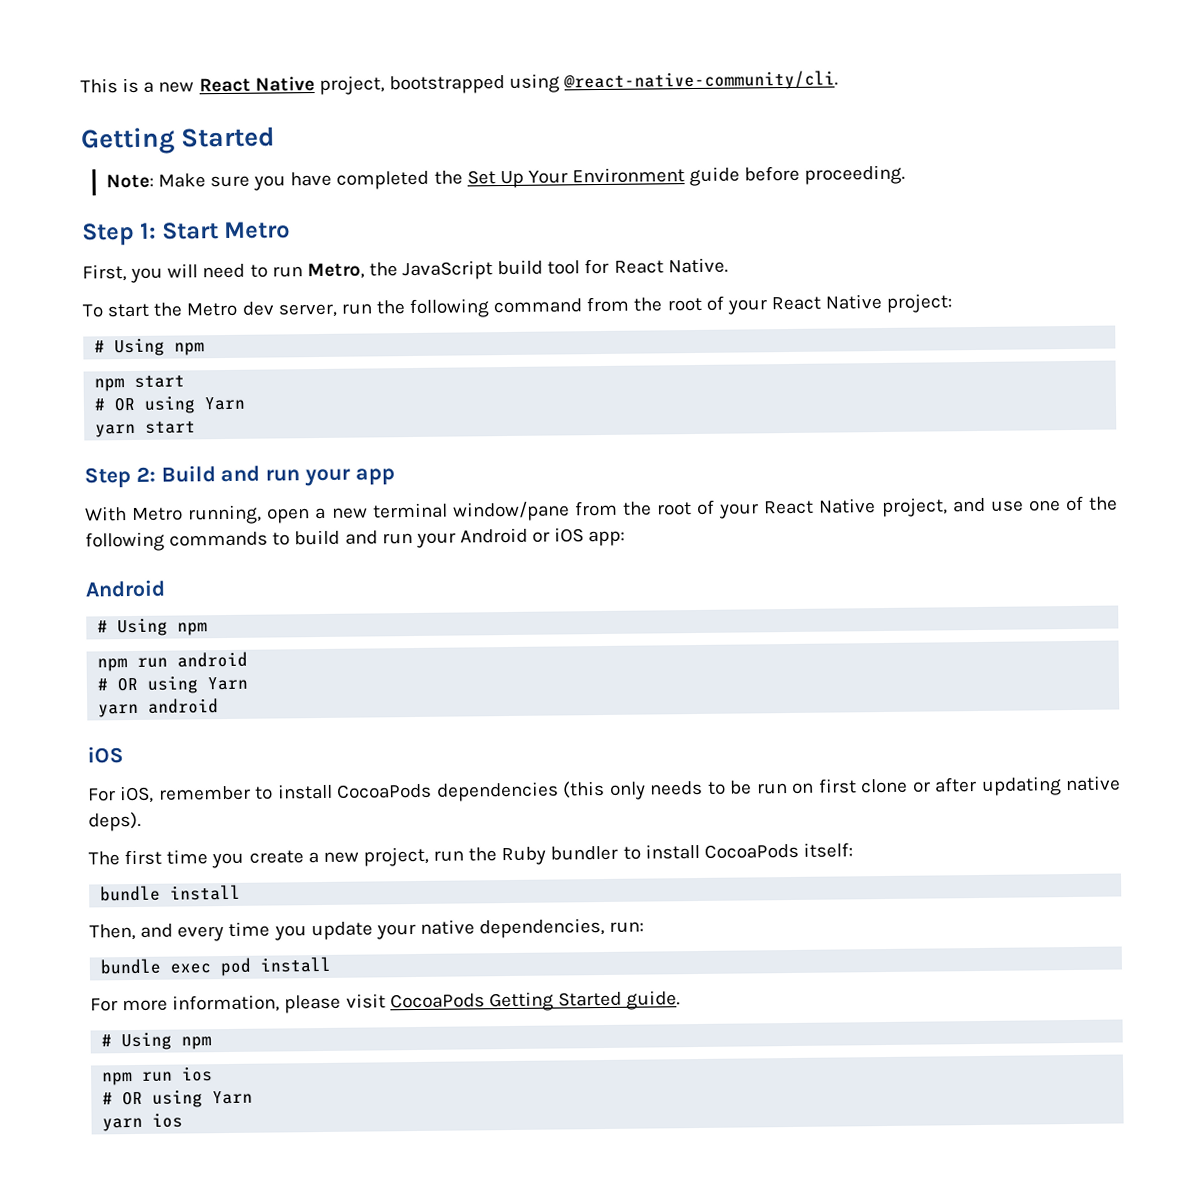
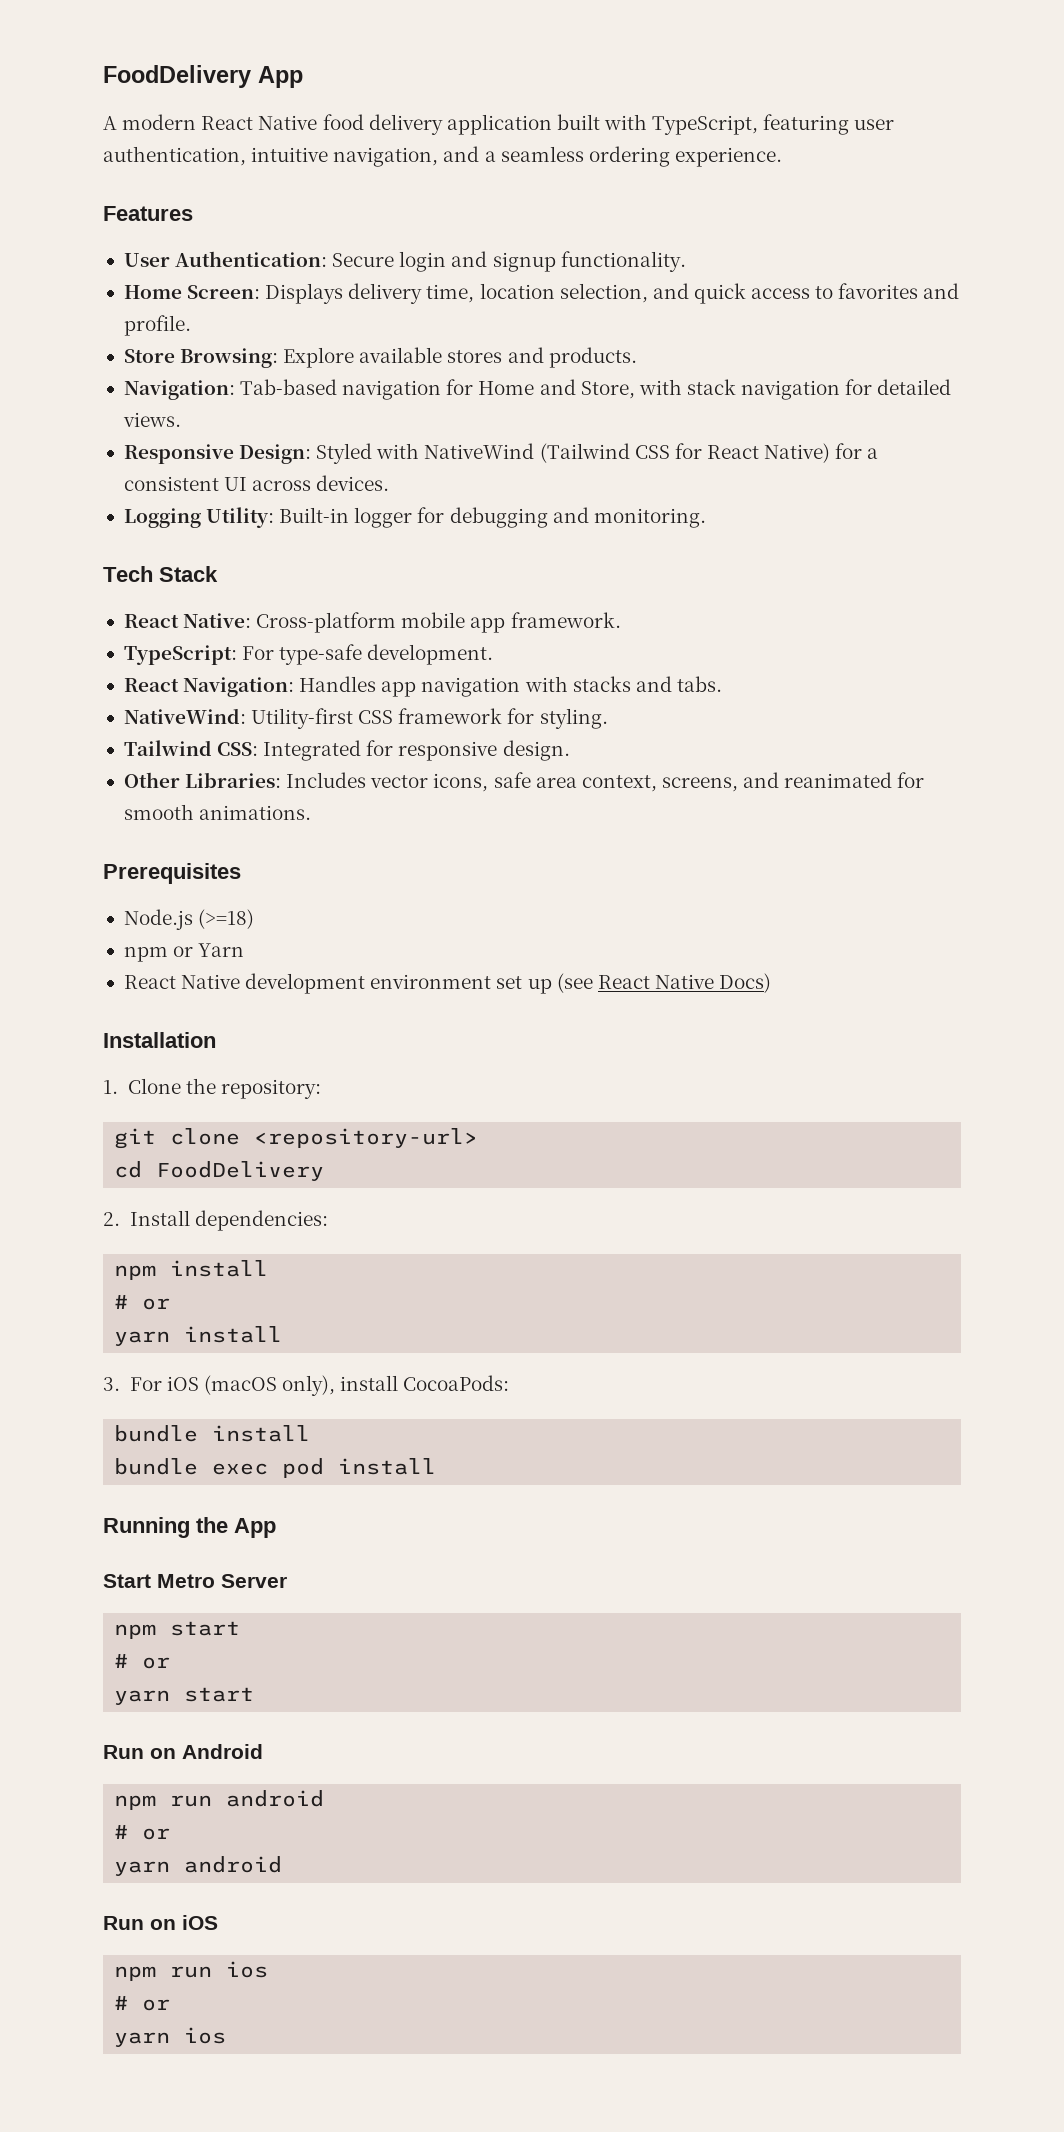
[80,70,839,95] [80,126,276,155] [105,164,906,191] [81,221,292,246] [82,257,728,284] [82,293,953,319] [94,337,206,357] This is a new React Native project, bootstrapped using @react-native-community/cli. // Getting Started // Note: Make sure you have completed the Set Up Your Environment guide before proceeding. // Step 1: Start Metro // First, you will need to run Metro, the JavaScript build tool for React Native. // To start the Metro dev server, run the following command from the root of your React Native project: // # Using npm -> [103,65,303,88] [103,114,895,135] [103,146,782,167] [103,206,193,221] [123,251,686,272] [123,283,960,304] [123,315,191,336] [123,347,637,368] [123,379,952,400] [122,412,181,427] [123,443,879,464] [123,475,390,491] [123,507,706,528] [103,566,218,582] [123,612,621,633] [123,644,494,665] [123,676,722,697] [123,708,608,729] [123,740,570,761] [123,772,925,792] [123,804,312,820] [103,863,241,884] [123,909,255,930] [123,943,245,962] [123,973,772,994] [103,1032,216,1048] [103,1078,321,1099] [114,1128,479,1149] [114,1161,325,1181] [103,1210,328,1231] [114,1260,269,1280] [114,1295,171,1310] [114,1326,283,1346] [103,1375,510,1396] [114,1425,311,1442] [114,1458,437,1478] [103,1517,276,1538] [103,1574,287,1588] FoodDelivery App // A modern React Native food delivery application built with TypeScript, featuring user authentication, intuitive navigation, and a seamless ordering experience. // Features // User Authentication: Secure login and signup functionality. // Home Screen: Displays delivery time, location selection, and quick access to favorites and profile. // Store Browsing: Explore available stores and products. // Navigation: Tab-based navigation for Home and Store, with stack navigation for detailed views. // Responsive Design: Styled with NativeWind (Tailwind CSS for React Native) for a consistent UI across devices. // Logging Utility: Built-in logger for debugging and monitoring. // Tech Stack // React Native: Cross-platform mobile app framework. // TypeScript: For type-safe development. // React Navigation: Handles app navigation with stacks and tabs. // NativeWind: Utility-first CSS framework for styling. // Tailwind CSS: Integrated for responsive design. // Other Libraries: Includes vector icons, safe area context, screens, and reanimated for smooth animations. // Prerequisites // Node.js (>=18) // npm or Yarn // React Native development environment set up (see React Native Docs) // Installation // 1. Clone the repository: // git clone <repository-url> // cd FoodDelivery // 2. Install dependencies: // npm install // # or // yarn install // 3. For iOS (macOS only), install CocoaPods: // bundle install // bundle exec pod install // Running the App // Start Metro Server
[114,395,246,414] OR using Yarn -> [142,1657,171,1669] or
[84,465,395,489] [85,495,1119,525] [85,527,626,552] [85,579,165,598] [97,617,209,637] Step 2: Build and run your app // With Metro running, open a new terminal window/pane from the root of your React Native project, and use one of the following commands to build and run your Android or iOS app: // Android // # Using npm -> [103,1744,263,1759] Run on Android
[117,675,249,694] OR using Yarn -> [142,1828,171,1840] or
[87,746,124,764] [88,775,1122,804] [88,811,141,832] [88,842,853,869] [100,884,242,902] [89,917,645,942] [100,956,332,977] [90,990,681,1014] [101,1031,213,1051] iOS // For iOS, remember to install CocoaPods dependencies (this only needs to be run on first clone or after updating native deps). // The first time you create a new project, run the Ruby bundler to install CocoaPods itself: // bundle install // Then, and every time you update your native dependencies, run: // bundle exec pod install // For more information, please visit CocoaPods Getting Started guide. // # Using npm -> [103,1915,218,1930] Run on iOS
[122,1089,254,1108] OR using Yarn -> [142,1999,171,2011] or

